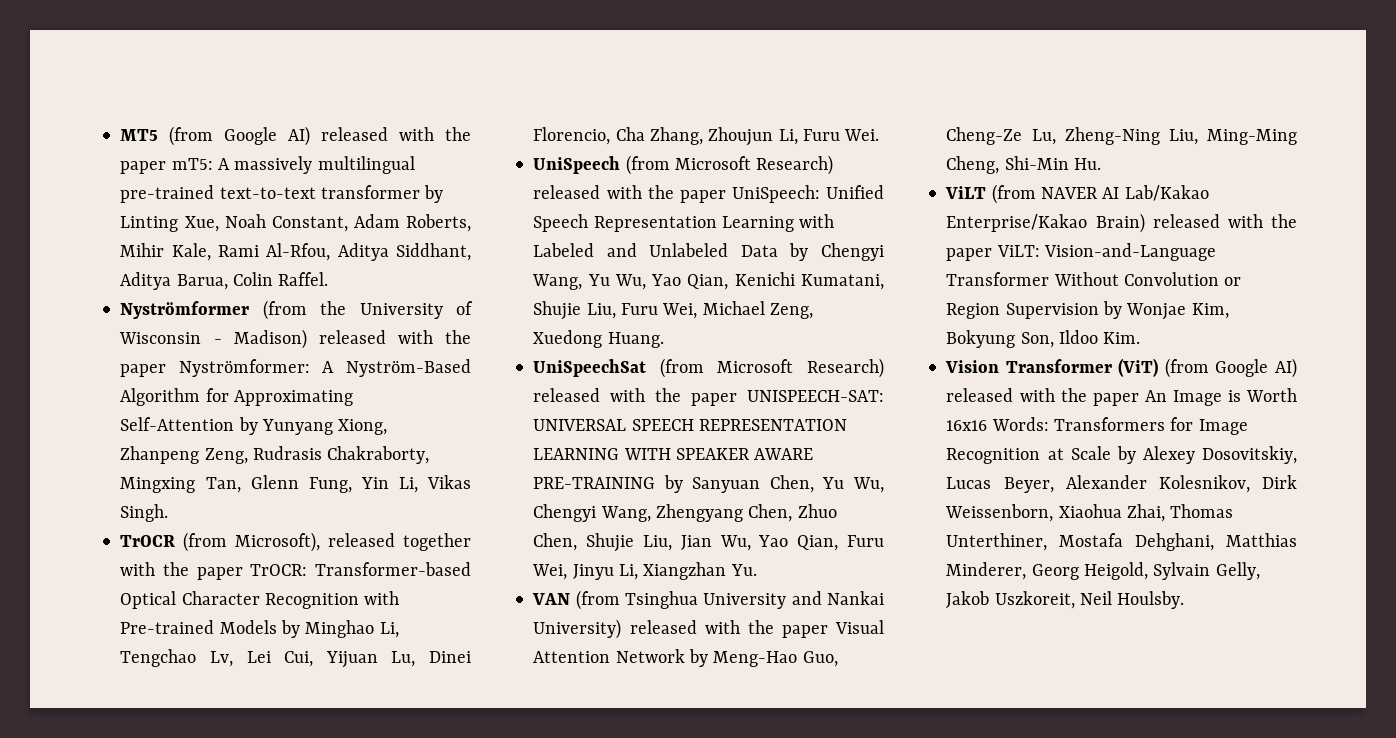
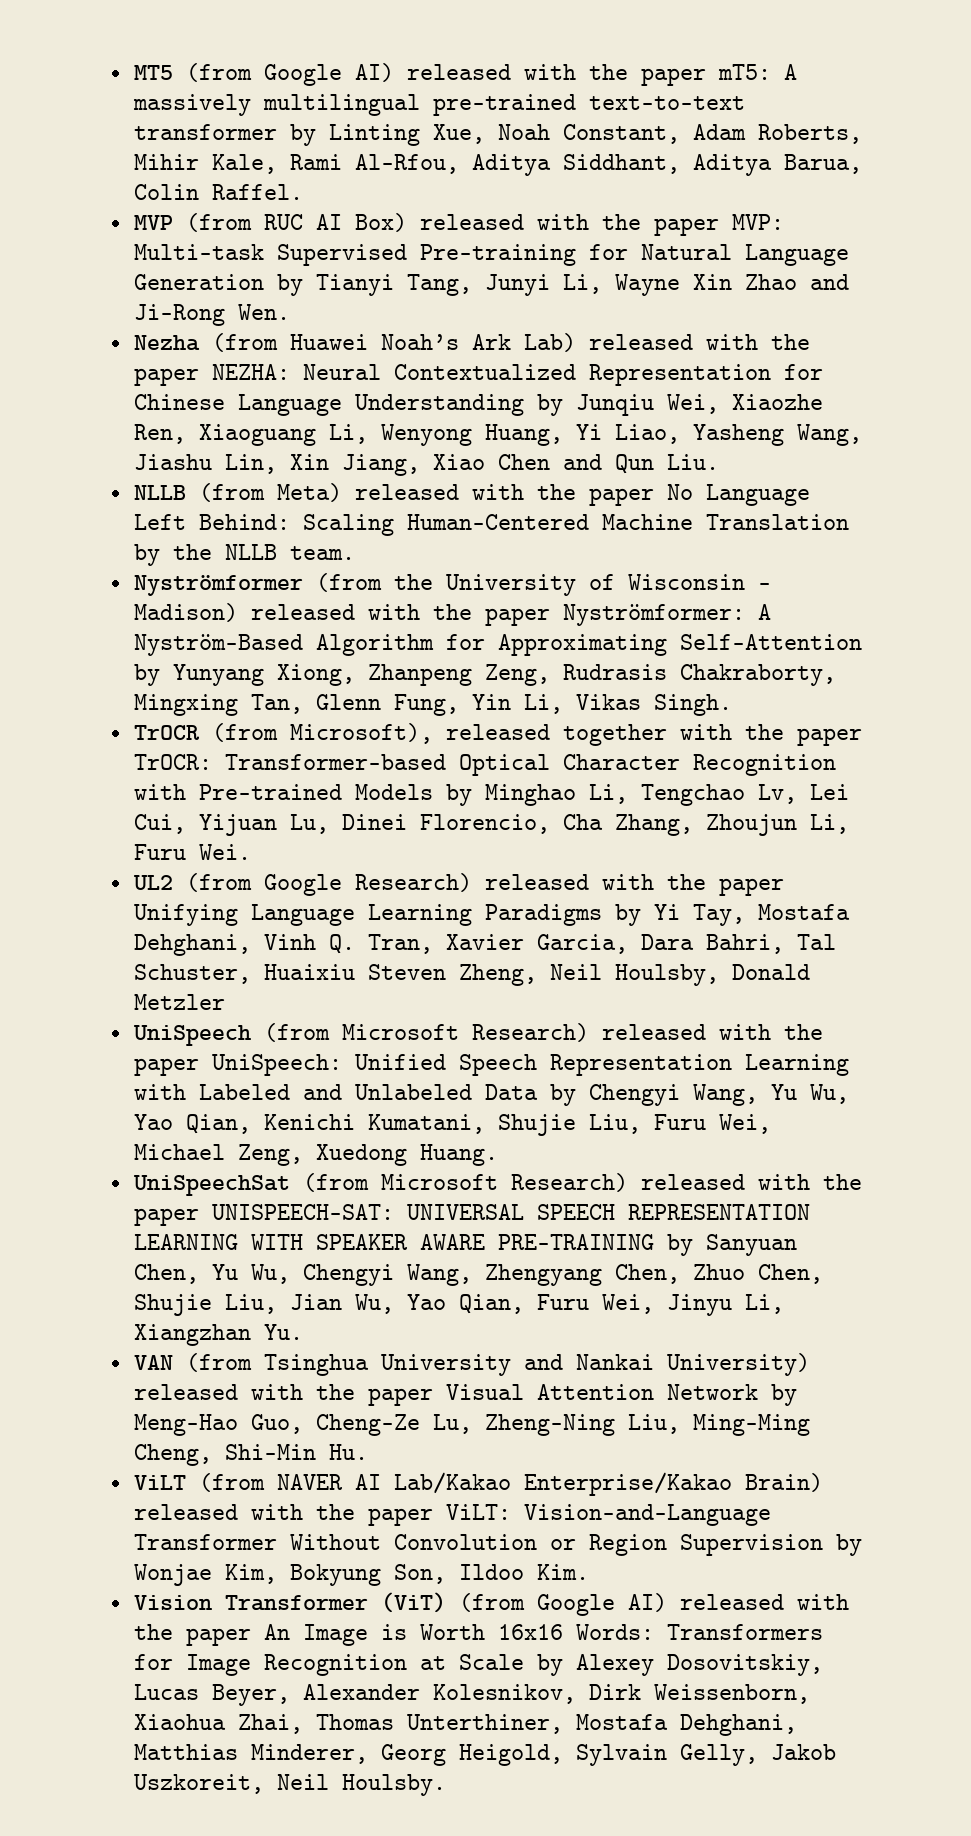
(329, 279) none -> [133,213,784,236] [133,244,849,266] [133,274,849,296] [133,304,290,326] [133,333,810,352] [133,364,823,386] [133,394,823,416] [133,424,862,446] [133,454,719,476] [133,483,810,506] [133,514,849,536] [133,544,355,566] // MVP (from RUC AI Box) released with the paper MVP: Multi-task Supervised Pre-training for Natural Language Generation by Tianyi Tang, Junyi Li, Wayne Xin Zhao and Ji-Rong Wen. // Nezha (from Huawei Noah’s Ark Lab) released with the paper NEZHA: Neural Contextualized Representation for Chinese Language Understanding by Junqiu Wei, Xiaozhe Ren, Xiaoguang Li, Wenyong Huang, Yi Liao, Yasheng Wang, Jiashu Lin, Xin Jiang, Xiao Chen and Qun Liu. // NLLB (from Meta) released with the paper No Language Left Behind: Scaling Human-Centered Machine Translation by the NLLB team.
(880, 135) none -> [132,873,784,896] [133,904,850,926] [133,934,836,956] [133,964,810,986] [133,994,225,1010] // UL2 (from Google Research) released with the paper Unifying Language Learning Paradigms by Yi Tay, Mostafa Dehghani, Vinh Q. Tran, Xavier Garcia, Dara Bahri, Tal Schuster, Huaixiu Steven Zheng, Neil Houlsby, Donald Metzler

